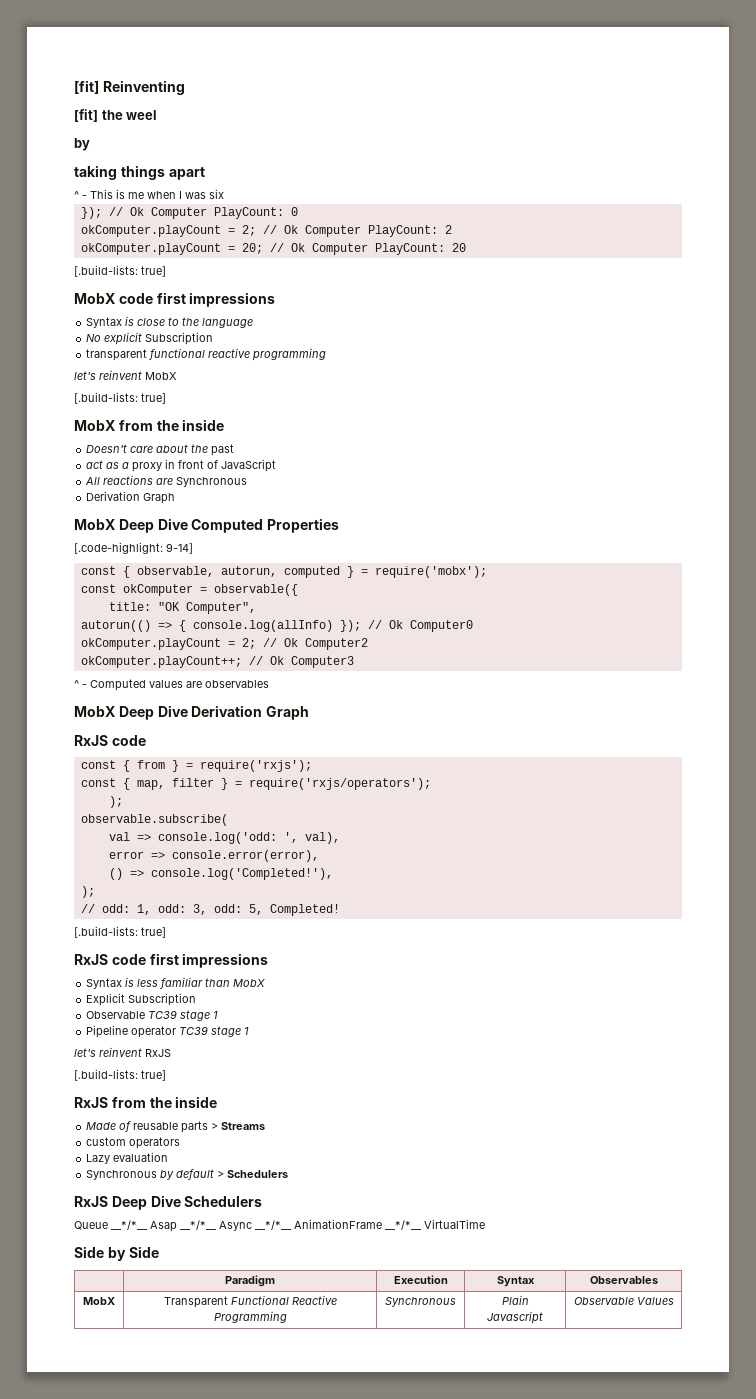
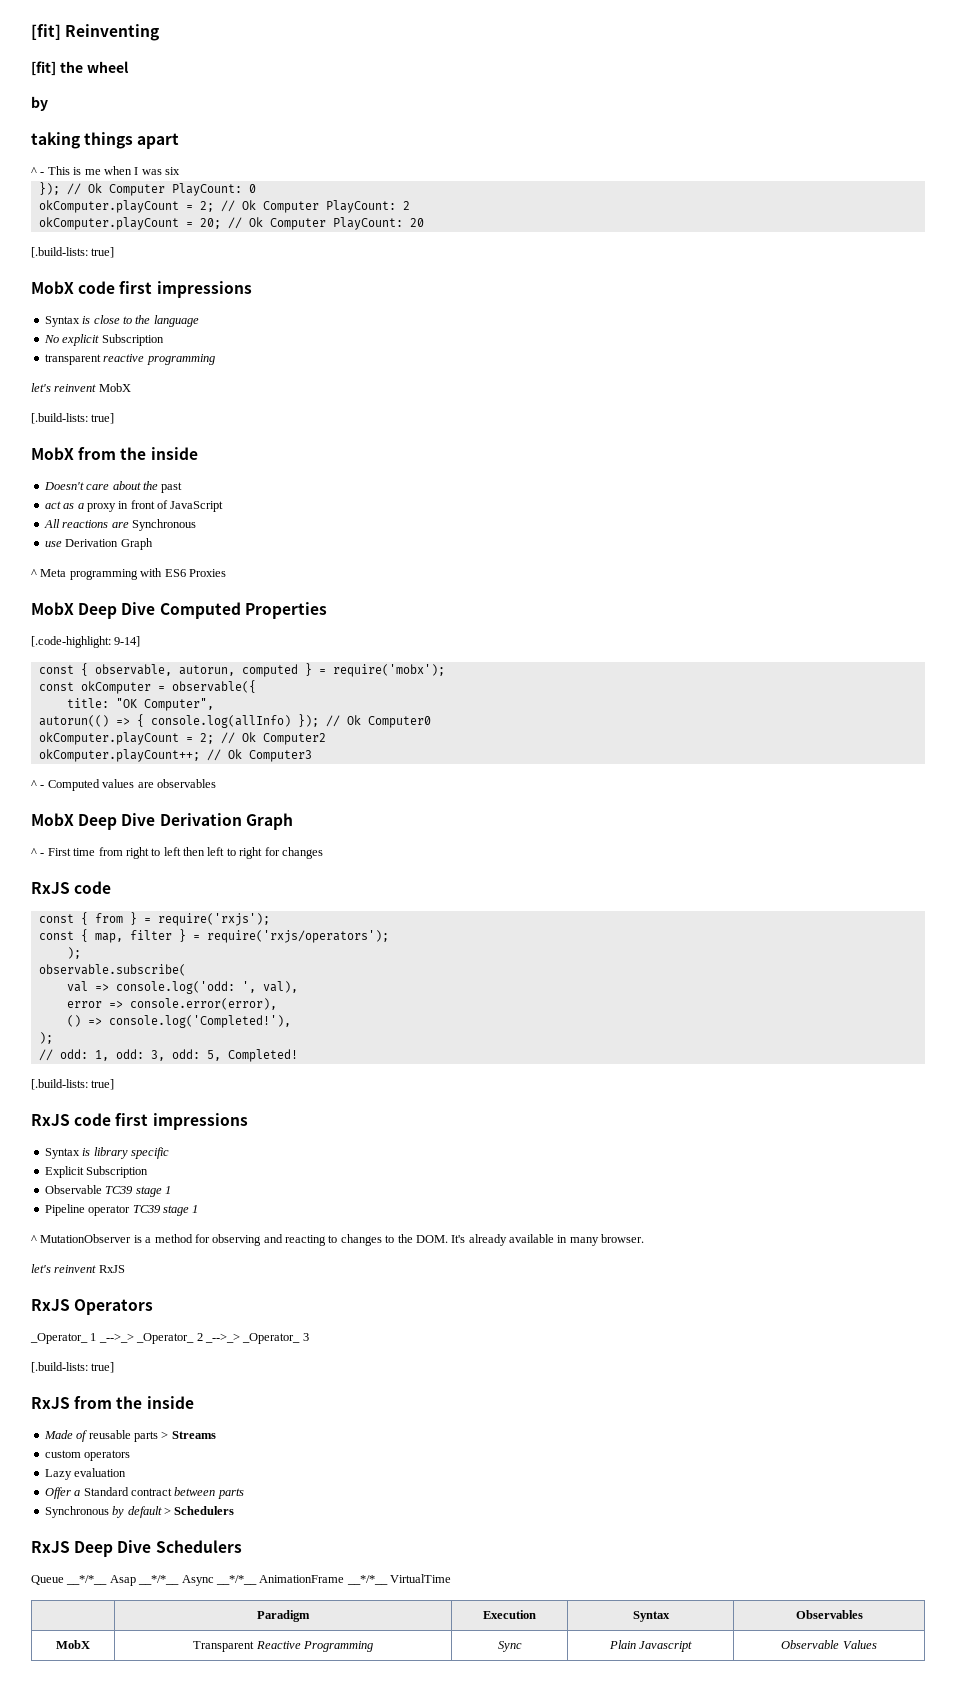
[126,110,158,120] weel -> [86,61,129,73] wheel
[149,348,206,360] functional -> (101, 359) none
[86,491,176,504] Derivation Graph -> [44,538,153,550] [31,568,226,580] use Derivation Graph // ^ Meta programming with ES6 Proxies
(310, 713) none -> [31,847,323,859] // ^ - First time from right to left then left to right for changes
[137,977,266,989] less familiar than MobX -> [93,1147,169,1159] library specific
[74,1047,171,1057] let's reinvent RxJS -> [31,1234,645,1246] [31,1264,125,1273] [31,1299,154,1315] [30,1333,309,1344] ^ MutationObserver is a method for observing and reacting to changes to the DOM. It's already available in many browser. // let's reinvent RxJS // RxJS Operators // _Operator_ 1 _-->_> _Operator_ 2 _-->_> _Operator_ 3
(169, 1157) none -> [44,1487,244,1499] // Offer a Standard contract between parts
[74,1246,159,1261] // Side by Side -> (451, 1578) none
[230,1295,289,1305] Functional -> (255, 1646) none
[385,1297,456,1307] Synchronous -> [497,1641,522,1652] Sync

